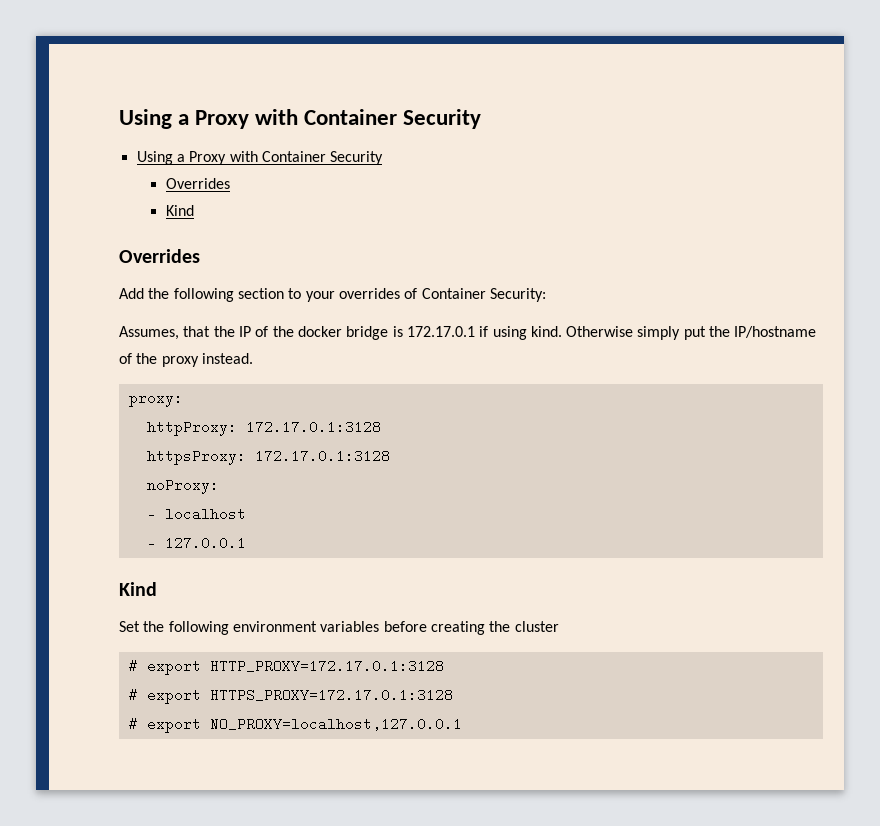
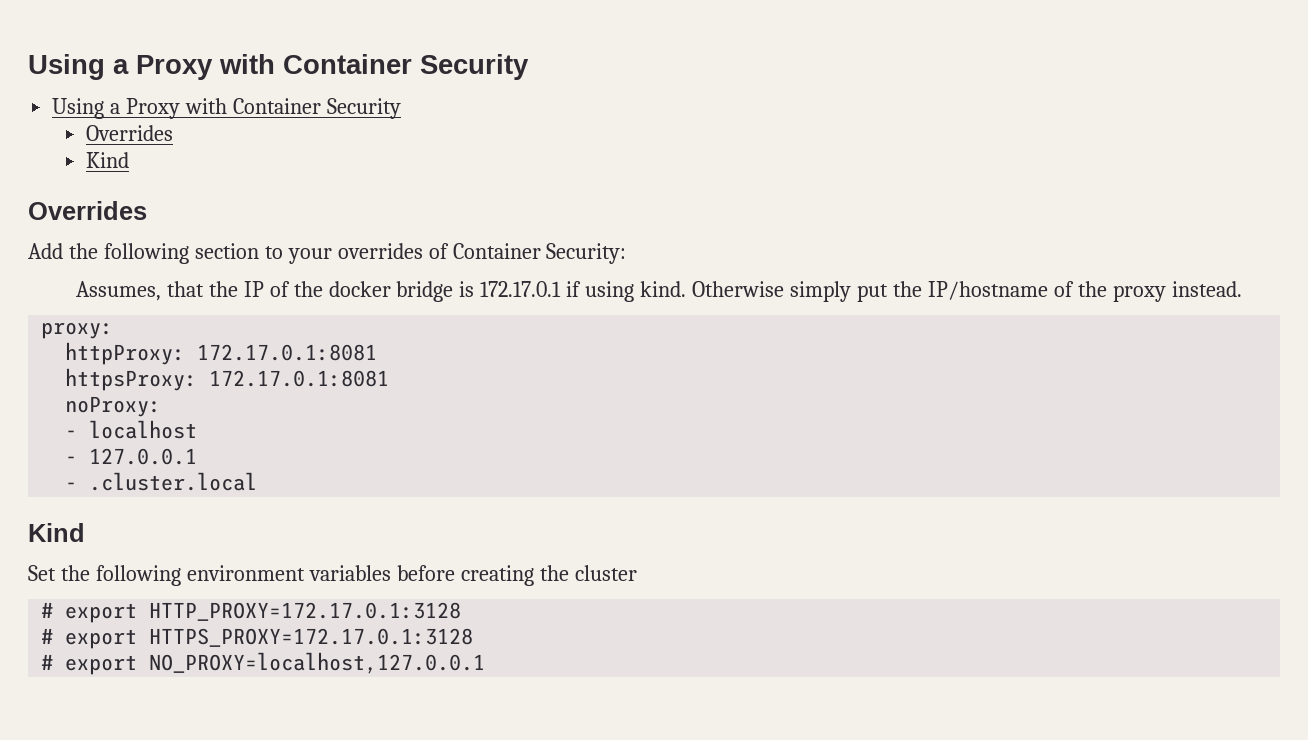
[245,420,381,434] 172.17.0.1:3128 -> [197,344,378,361] 172.17.0.1:8081
[254,449,390,463] 172.17.0.1:3128 -> [209,370,390,387] 172.17.0.1:8081
(246, 543) none -> [65,472,258,491] // - .cluster.local

